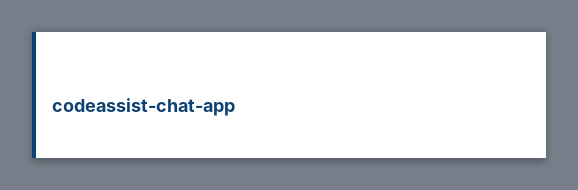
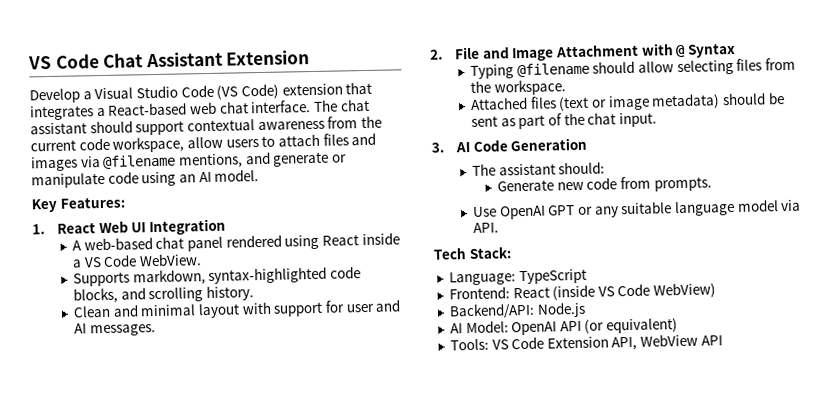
[52,98,235,116] codeassist-chat-app -> [28,50,311,70] [29,81,373,104] [30,98,370,121] [30,115,382,136] [30,132,377,153] [30,151,347,172] [31,169,260,189] [31,196,125,213] [32,218,227,236] [72,232,400,252] [72,253,202,268] [73,266,361,287] [73,285,254,304] [73,299,401,319] [74,323,156,337] [430,42,737,62] [470,57,796,79] [470,79,566,96] [470,92,785,112] [471,112,657,130] [431,137,588,153] [472,161,606,176] [497,176,712,192] [473,199,802,220] [473,222,500,233] [433,246,512,260] [448,268,587,286] [448,282,717,301] [448,301,586,320] [449,318,679,336] [449,333,723,351] VS Code Chat Assistant Extension // Develop a Visual Studio Code (VS Code) extension that integrates a React-based web chat interface. The chat assistant should support contextual awareness from the current code workspace, allow users to attach files and images via @filename mentions, and generate or manipulate code using an AI model. // Key Features: // 1. React Web UI Integration // A web-based chat panel rendered using React inside a VS Code WebView. // Supports markdown, syntax-highlighted code blocks, and scrolling history. // Clean and minimal layout with support for user and AI messages. // 2. File and Image Attachment with @ Syntax // Typing @filename should allow selecting files from the workspace. // Attached files (text or image metadata) should be sent as part of the chat input. // 3. AI Code Generation // The assistant should: // Generate new code from prompts. // Use OpenAI GPT or any suitable language model via API. // Tech Stack: // Language: TypeScript // Frontend: React (inside VS Code WebView) // Backend/API: Node.js // AI Model: OpenAI API (or equivalent) // Tools: VS Code Extension API, WebView API

